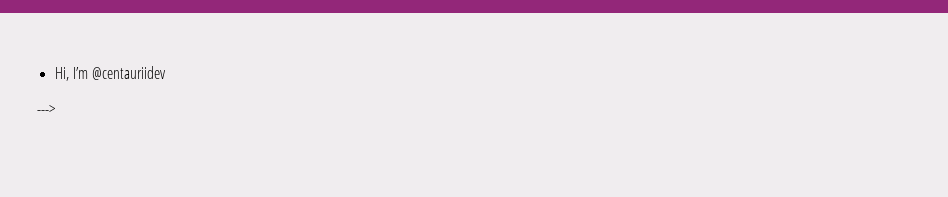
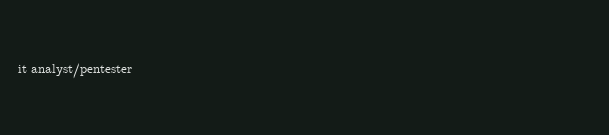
[54,66,167,81] [37,105,55,115] Hi, I’m @centauriidev // ---> -> [18,63,132,79] it analyst/pentester

